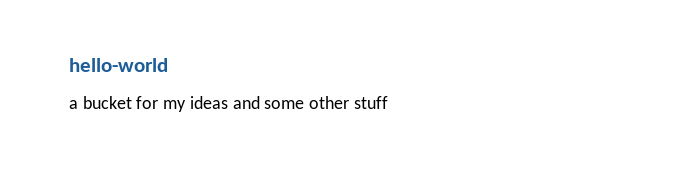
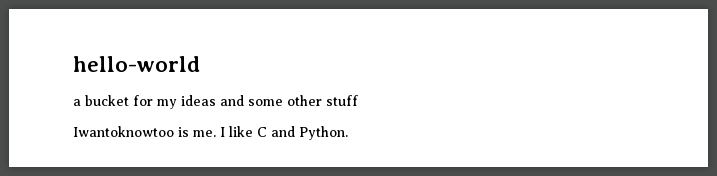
(388, 102) none -> [73,126,348,140] // Iwantoknowtoo is me. I like C and Python.

